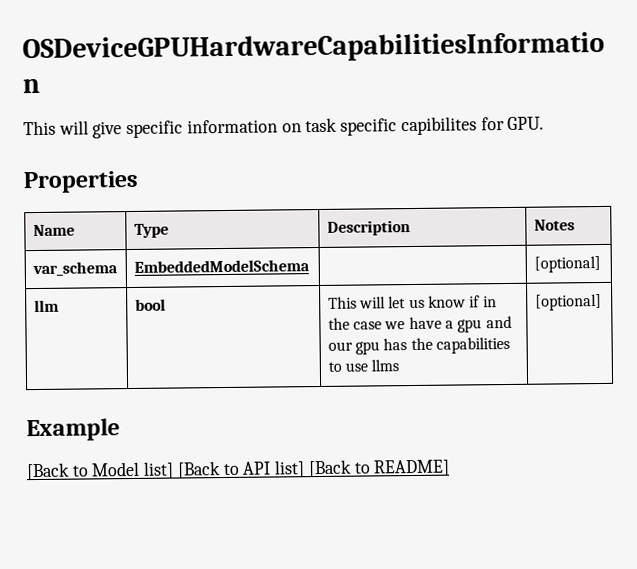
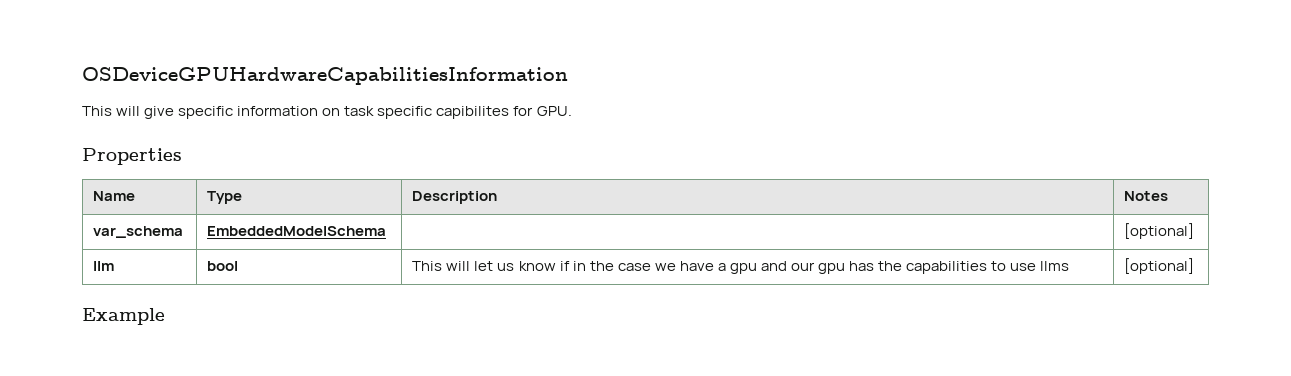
[26,459,451,481] // [Back to Model list] [Back to API list] [Back to README] -> (165, 316) none

